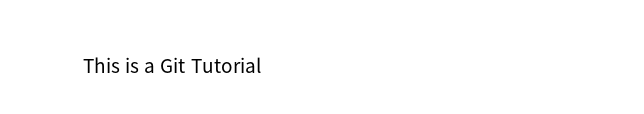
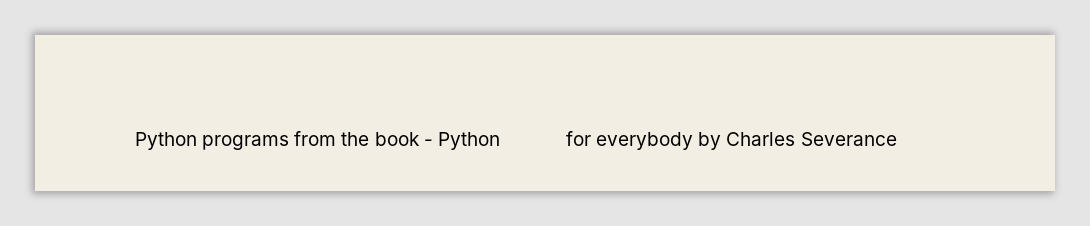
[83,57,261,73] This is a Git Tutorial -> [135,131,897,150] Python programs from the book - Python for everybody by Charles Severance

